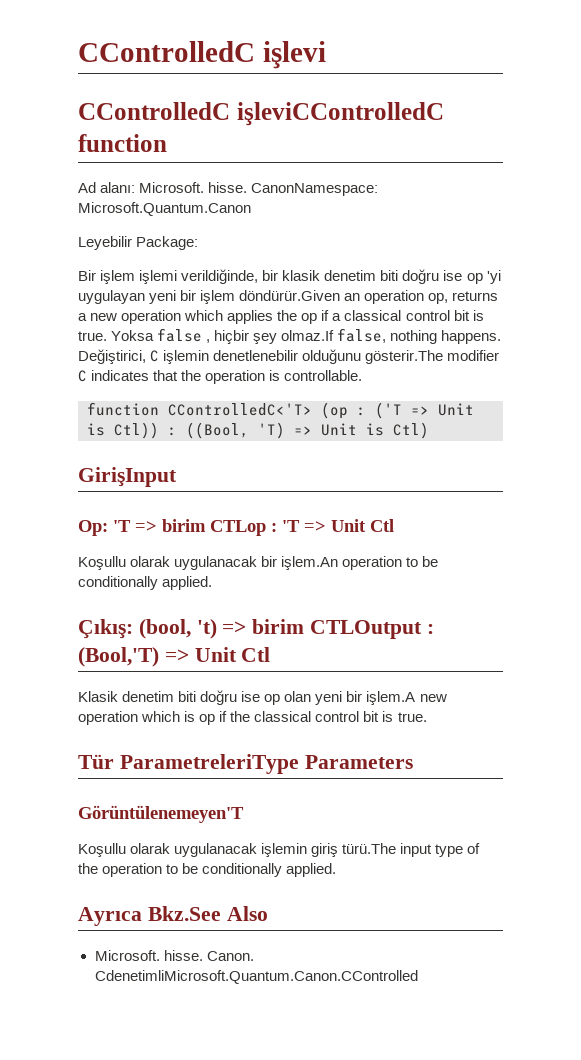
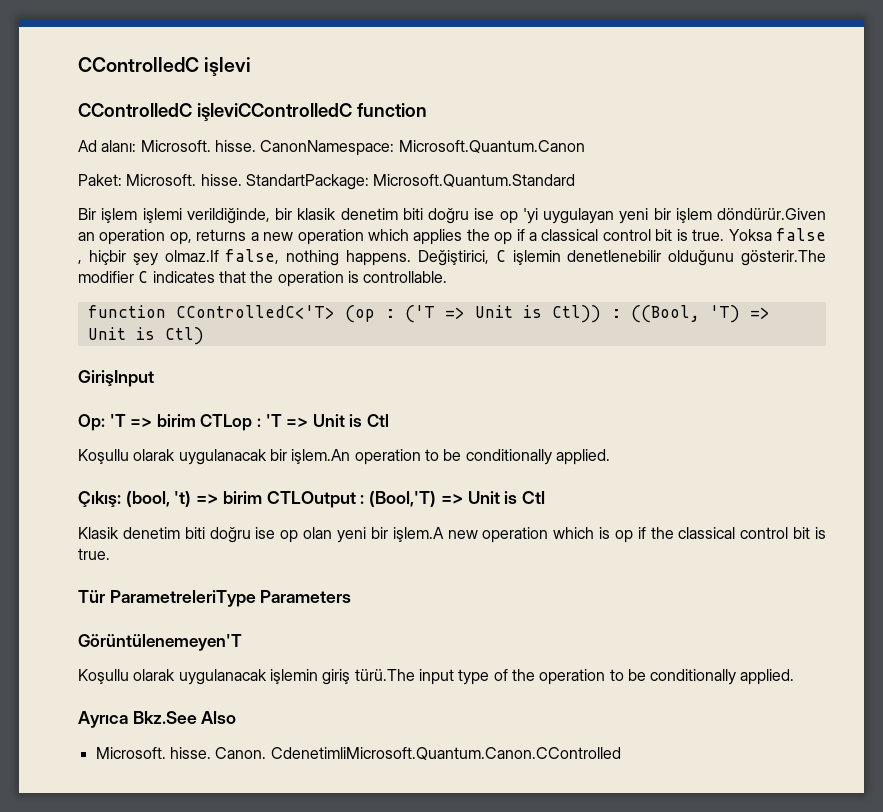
[78,236,199,250] Leyebilir Package: -> [78,174,576,190] Paket: Microsoft. hisse. StandartPackage: Microsoft.Quantum.Standard
(366, 525) none -> [349,414,363,427] is
(237, 654) none -> [504,491,518,504] is

